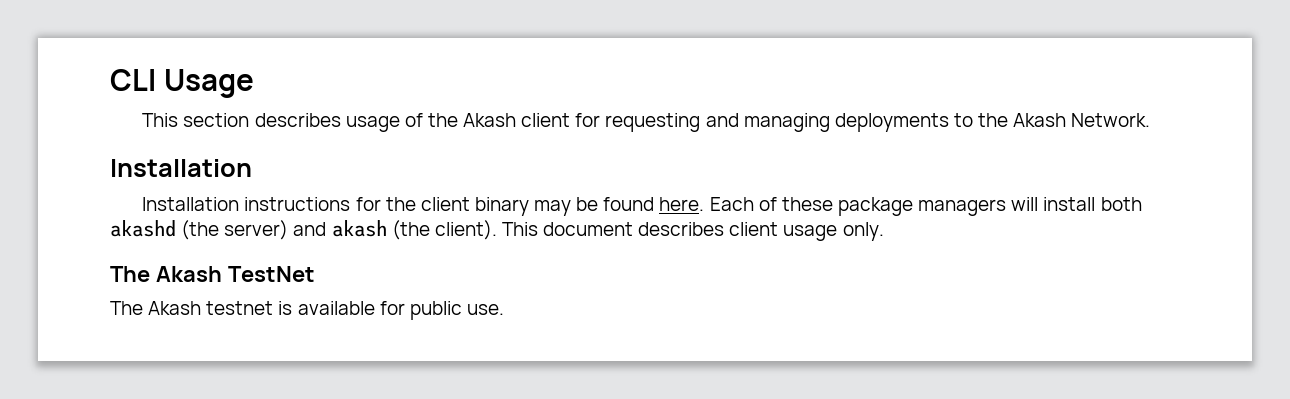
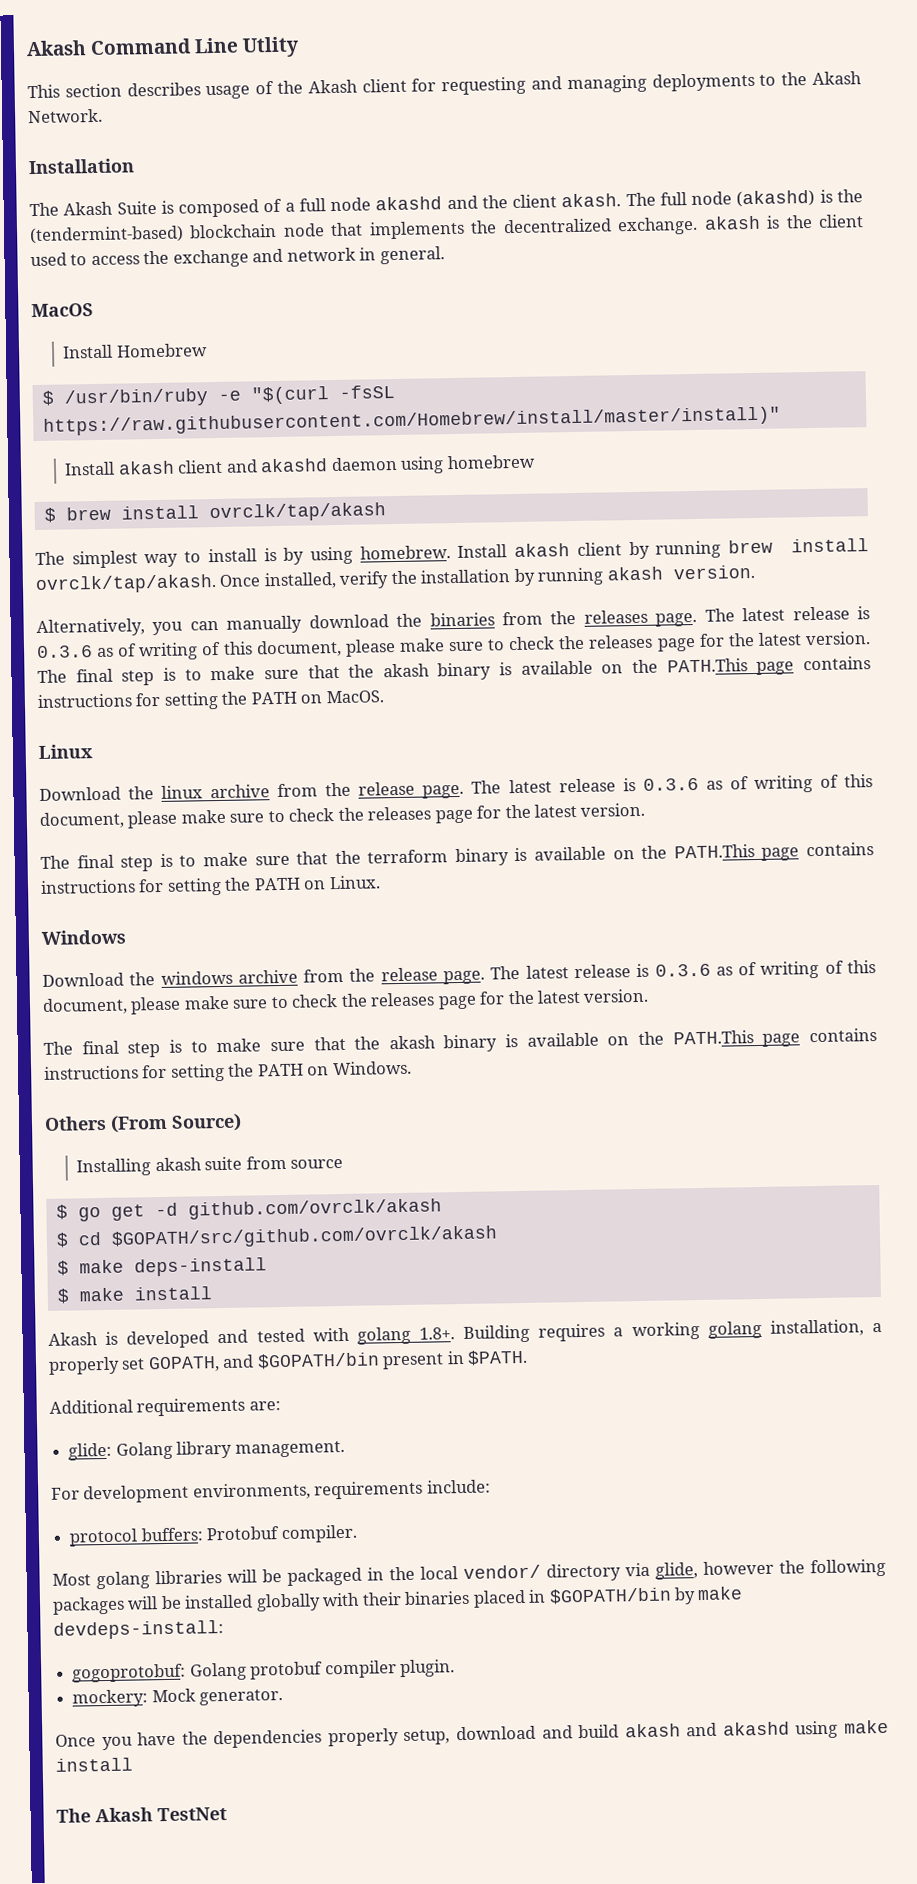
[110,69,254,98] CLI Usage -> [26,36,300,58] Akash Command Line Utlity
[142,197,1142,216] [110,220,884,241] [110,266,315,282] [110,301,504,320] Installation instructions for the client binary may be found here. Each of these package managers will install both akashd (the server) and akash (the client). This document describes client usage only. // The Akash TestNet // The Akash testnet is available for public use. -> [29,189,864,218] [29,214,865,245] [30,246,445,268] [31,303,94,318] [62,343,208,359] [41,384,395,408] [42,406,781,436] [64,454,536,476] [43,502,386,523] [35,538,870,569] [35,564,755,595] [36,606,871,638] [36,631,871,661] [37,656,871,686] [37,690,384,710] [38,744,93,760] [39,774,873,801] [39,802,646,829] [40,842,875,872] [40,875,381,896] [41,929,126,945] [42,960,876,987] [42,988,650,1015] [43,1028,877,1058] [44,1060,412,1082] [44,1113,242,1133] [76,1155,344,1177] [55,1198,442,1222] [55,1225,498,1249] [56,1257,267,1277] [56,1286,212,1304] [48,1319,882,1349] [48,1349,529,1375] [49,1397,281,1417] [68,1440,345,1461] [51,1479,491,1504] [69,1524,358,1547] [52,1558,886,1590] [52,1586,744,1615] [53,1620,224,1640] [72,1659,455,1683] [72,1688,284,1708] [55,1719,889,1751] [55,1757,133,1772] [56,1807,227,1823] The Akash Suite is composed of a full node akashd and the client akash. The full node (akashd) is the (tendermint-based) blockchain node that implements the decentralized exchange. akash is the client used to access the exchange and network in general. // MacOS // Install Homebrew // $ /usr/bin/ruby -e "$(curl -fsSL https://raw.githubusercontent.com/Homebrew/install/master/install)" // Install akash client and akashd daemon using homebrew // $ brew install ovrclk/tap/akash // The simplest way to install is by using homebrew. Install akash client by running brew install ovrclk/tap/akash. Once installed, verify the installation by running akash version. // Alternatively, you can manually download the binaries from the releases page. The latest release is 0.3.6 as of writing of this document, please make sure to check the releases page for the latest version. The final step is to make sure that the akash binary is available on the PATH.This page contains instructions for setting the PATH on MacOS. // Linux // Download the linux archive from the release page. The latest release is 0.3.6 as of writing of this document, please make sure to check the releases page for the latest version. // The final step is to make sure that the terraform binary is available on the PATH.This page contains instructions for setting the PATH on Linux. // Windows // Download the windows archive from the release page. The latest release is 0.3.6 as of writing of this document, please make sure to check the releases page for the latest version. // The final step is to make sure that the akash binary is available on the PATH.This page contains instructions for setting the PATH on Windows. // Others (From Source) // Installing akash suite from source // $ go get -d github.com/ovrclk/akash // $ cd $GOPATH/src/github.com/ovrclk/akash // $ make deps-install // $ make install // Akash is developed and tested with golang 1.8+. Building requires a working golang installation, a properly set GOPATH, and $GOPATH/bin present in $PATH. // Additional requirements are: // glide: Golang library management. // For development environments, requirements include: // protocol buffers: Protobuf compiler. // Most golang libraries will be packaged in the local vendor/ directory via glide, however the following packages will be installed globally with their binaries placed in $GOPATH/bin by make devdeps-install: // gogoprotobuf: Golang protobuf compiler plugin. // mockery: Mock generator. // Once you have the dependencies properly setup, download and build akash and akashd using make install // The Akash TestNet

